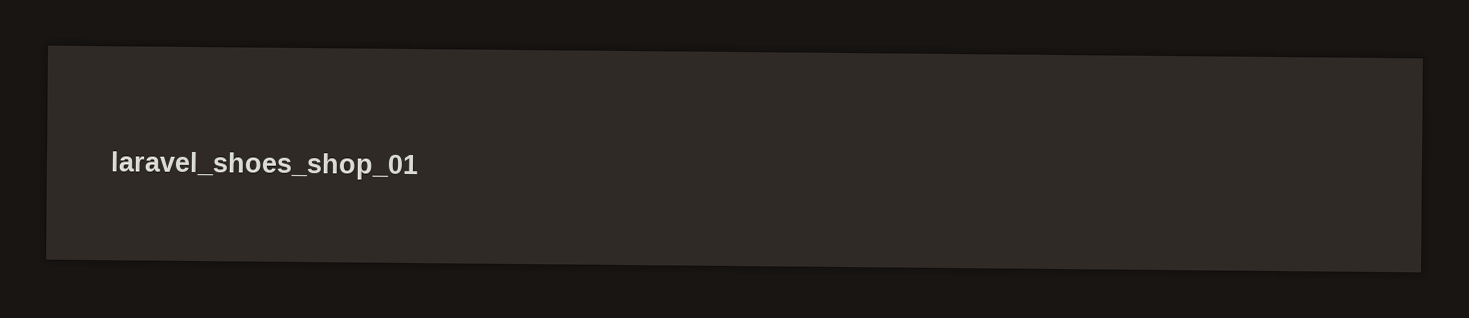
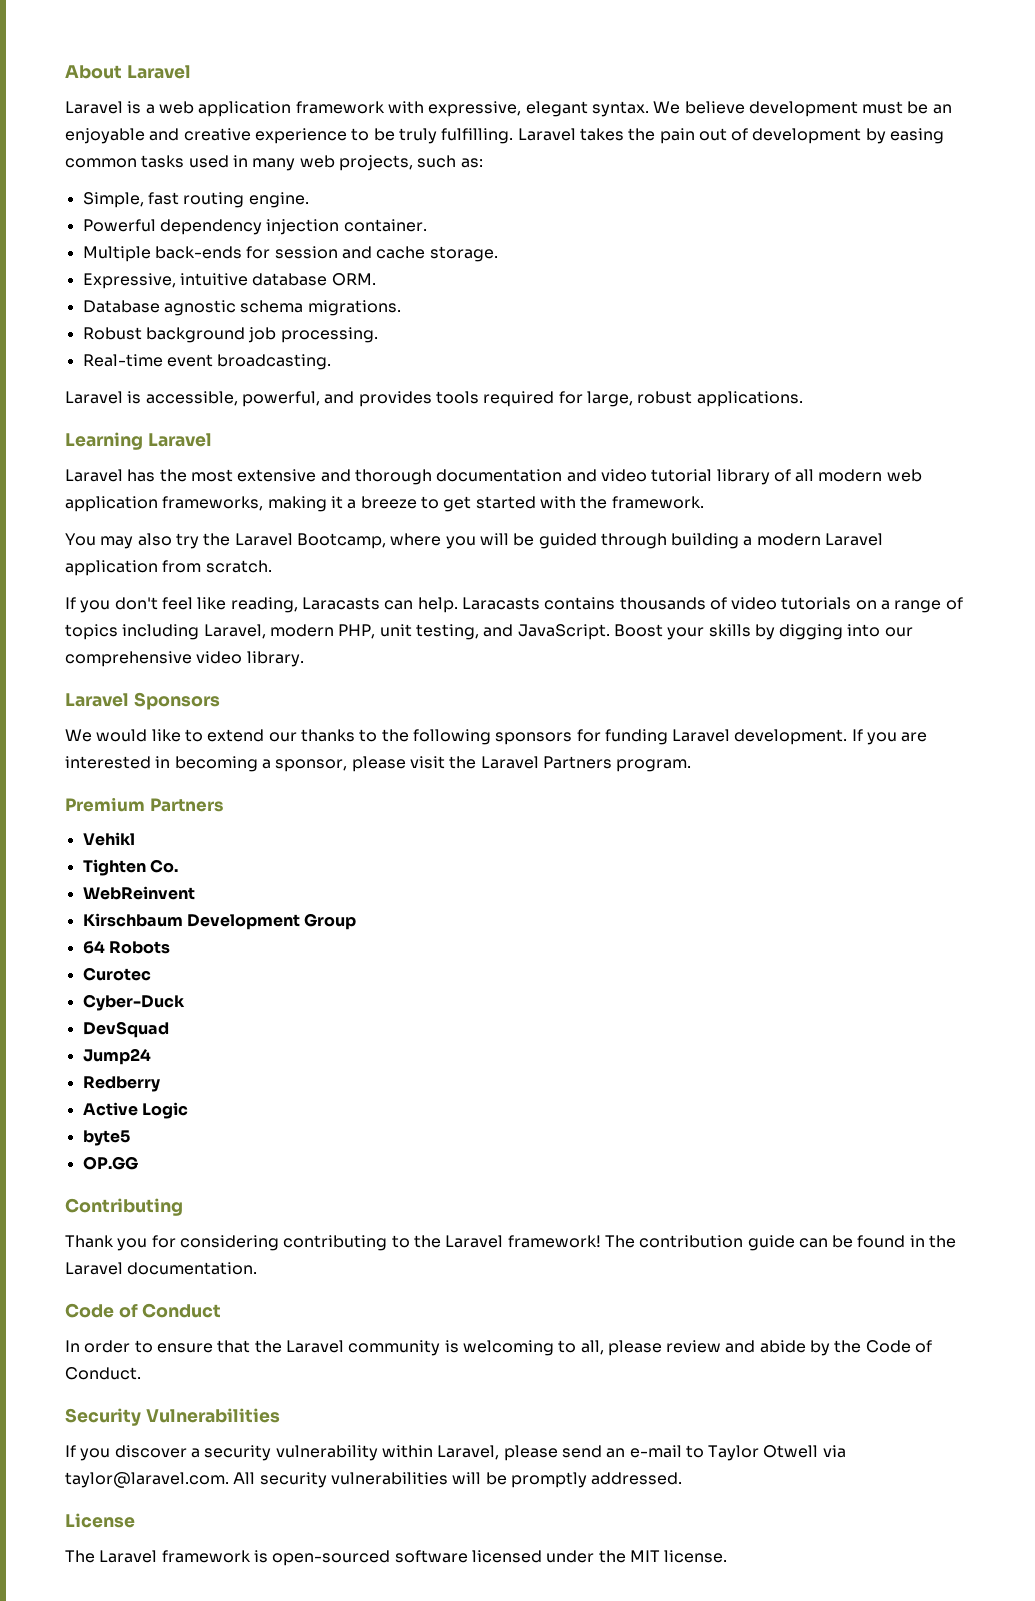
[110,151,419,181] laravel_shoes_shop_01 -> [65,65,191,79] [65,101,952,117] [65,128,945,144] [65,155,483,171] [82,192,309,208] [82,219,427,235] [82,246,498,262] [82,273,376,289] [82,300,401,316] [82,327,378,343] [82,354,332,370] [65,391,803,407] [65,432,212,450] [65,469,922,485] [65,496,704,512] [65,533,884,549] [65,560,272,576] [65,597,963,613] [65,624,913,640] [65,651,304,667] [65,692,220,710] [65,729,928,745] [65,756,692,772] [65,797,223,812] [82,832,135,846] [82,859,178,876] [82,886,195,900] [82,913,357,930] [82,940,170,954] [82,967,151,981] [82,994,185,1011] [82,1021,169,1038] [82,1048,151,1065] [82,1076,160,1092] [82,1102,188,1119] [82,1130,130,1146] [82,1156,138,1170] [65,1198,183,1216] [65,1235,957,1251] [65,1262,258,1275] [65,1303,222,1318] [65,1340,933,1356] [65,1367,141,1380] [65,1408,280,1426] [65,1445,846,1461] [65,1472,683,1488] [65,1513,135,1528] [65,1550,728,1566] About Laravel // Laravel is a web application framework with expressive, elegant syntax. We believe development must be an enjoyable and creative experience to be truly fulfilling. Laravel takes the pain out of development by easing common tasks used in many web projects, such as: // Simple, fast routing engine. // Powerful dependency injection container. // Multiple back-ends for session and cache storage. // Expressive, intuitive database ORM. // Database agnostic schema migrations. // Robust background job processing. // Real-time event broadcasting. // Laravel is accessible, powerful, and provides tools required for large, robust applications. // Learning Laravel // Laravel has the most extensive and thorough documentation and video tutorial library of all modern web application frameworks, making it a breeze to get started with the framework. // You may also try the Laravel Bootcamp, where you will be guided through building a modern Laravel application from scratch. // If you don't feel like reading, Laracasts can help. Laracasts contains thousands of video tutorials on a range of topics including Laravel, modern PHP, unit testing, and JavaScript. Boost your skills by digging into our comprehensive video library. // Laravel Sponsors // We would like to extend our thanks to the following sponsors for funding Laravel development. If you are interested in becoming a sponsor, please visit the Laravel Partners program. // Premium Partners // Vehikl // Tighten Co. // WebReinvent // Kirschbaum Development Group // 64 Robots // Curotec // Cyber-Duck // DevSquad // Jump24 // Redberry // Active Logic // byte5 // OP.GG // Contributing // Thank you for considering contributing to the Laravel framework! The contribution guide can be found in the Laravel documentation. // Code of Conduct // In order to ensure that the Laravel community is welcoming to all, please review and abide by the Code of Conduct. // Security Vulnerabilities // If you discover a security vulnerability within Laravel, please send an e-mail to Taylor Otwell via taylor@laravel.com. All security vulnerabilities will be promptly addressed. // License // The Laravel framework is open-sourced software licensed under the MIT license.

